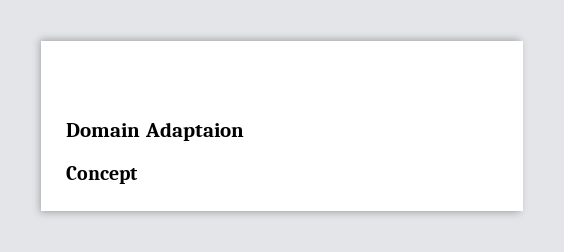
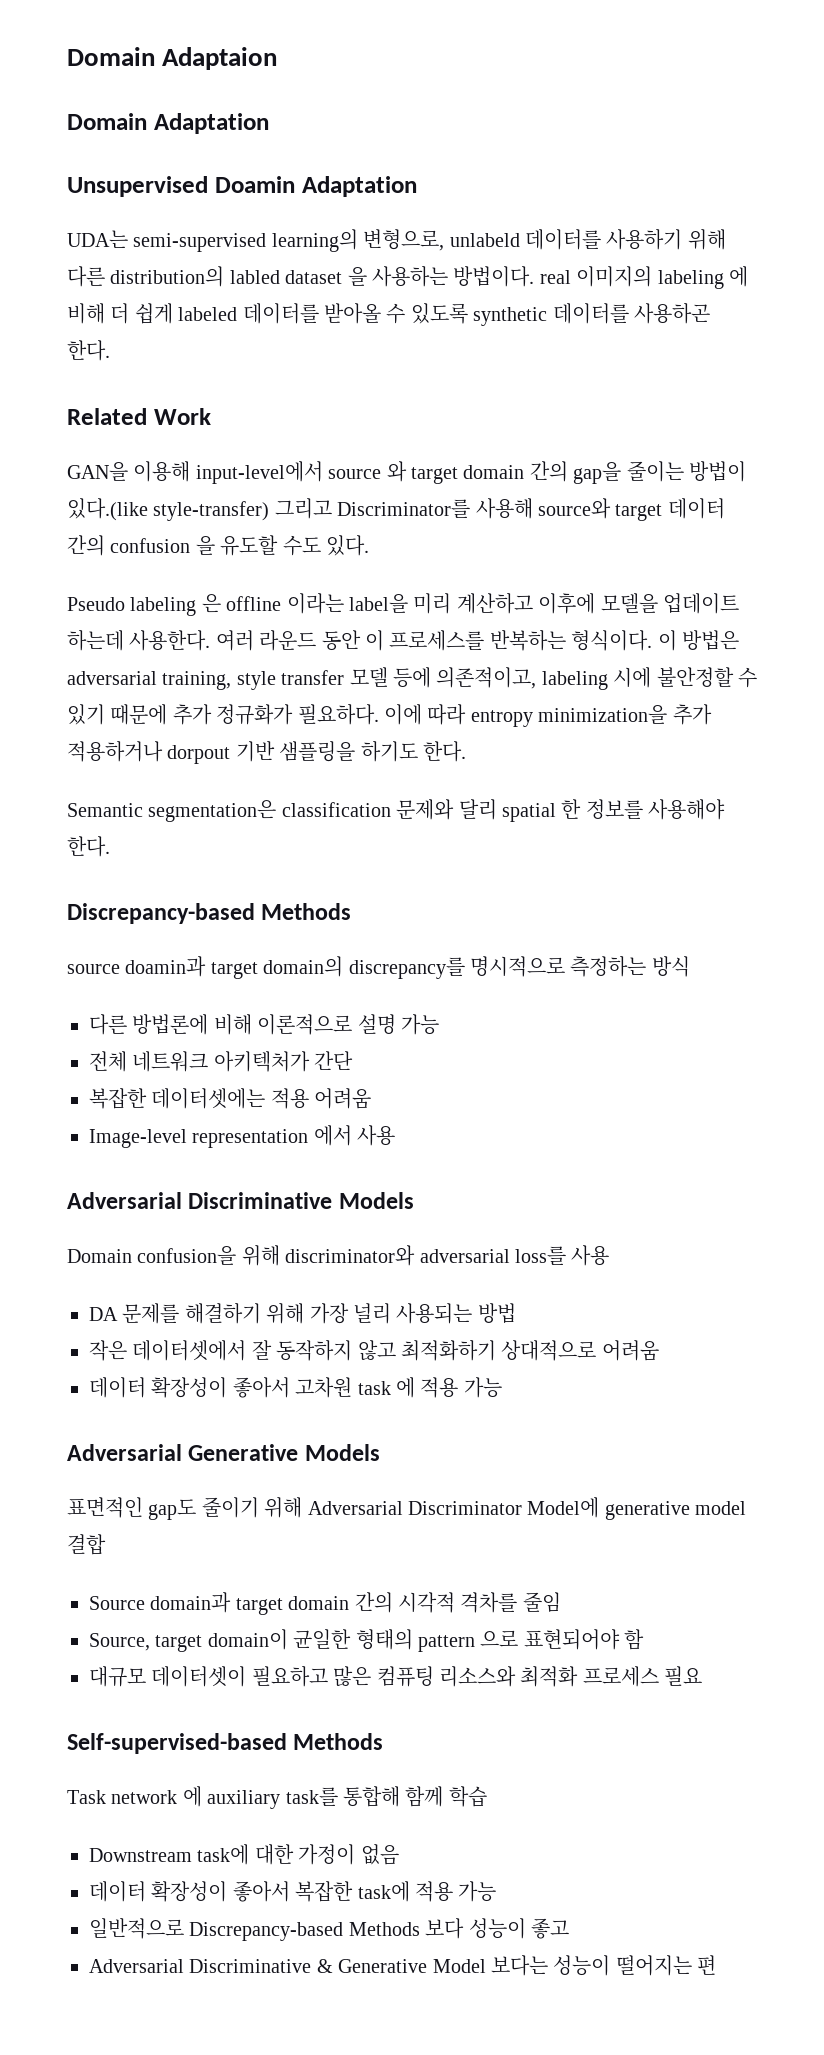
[66,166,138,184] Concept -> [67,113,269,134] [67,176,417,197] [67,229,726,252] [67,266,748,289] [67,303,710,326] [67,340,110,361] [67,408,211,425] [67,461,746,484] [67,498,725,521] [67,535,369,556] [67,593,739,616] [67,630,739,651] [67,667,757,690] [67,704,712,727] [67,741,466,764] [67,799,726,822] [67,836,110,857] [67,903,352,924] [67,956,690,979] [89,1014,439,1035] [89,1051,354,1072] [89,1088,372,1109] [89,1125,396,1148] [67,1192,414,1209] [67,1245,610,1266] [89,1303,516,1324] [89,1340,659,1361] [89,1377,502,1398] [67,1444,380,1461] [67,1497,747,1520] [67,1534,106,1555] [89,1592,561,1615] [89,1629,645,1652] [89,1666,703,1687] [67,1733,384,1754] [67,1786,487,1809] [89,1844,399,1865] [89,1881,497,1902] [89,1918,569,1941] [89,1955,717,1976] Domain Adaptation // Unsupervised Doamin Adaptation // UDA는 semi-supervised learning의 변형으로, unlabeld 데이터를 사용하기 위해 다른 distribution의 labled dataset 을 사용하는 방법이다. real 이미지의 labeling 에 비해 더 쉽게 labeled 데이터를 받아올 수 있도록 synthetic 데이터를 사용하곤 한다. // Related Work // GAN을 이용해 input-level에서 source 와 target domain 간의 gap을 줄이는 방법이 있다.(like style-transfer) 그리고 Discriminator를 사용해 source와 target 데이터 간의 confusion 을 유도할 수도 있다. // Pseudo labeling 은 offline 이라는 label을 미리 계산하고 이후에 모델을 업데이트 하는데 사용한다. 여러 라운드 동안 이 프로세스를 반복하는 형식이다. 이 방법은 adversarial training, style transfer 모델 등에 의존적이고, labeling 시에 불안정할 수 있기 때문에 추가 정규화가 필요하다. 이에 따라 entropy minimization을 추가 적용하거나 dorpout 기반 샘플링을 하기도 한다. // Semantic segmentation은 classification 문제와 달리 spatial 한 정보를 사용해야 한다. // Discrepancy-based Methods // source doamin과 target domain의 discrepancy를 명시적으로 측정하는 방식 // 다른 방법론에 비해 이론적으로 설명 가능 // 전체 네트워크 아키텍처가 간단 // 복잡한 데이터셋에는 적용 어려움 // Image-level representation 에서 사용 // Adversarial Discriminative Models // Domain confusion을 위해 discriminator와 adversarial loss를 사용 // DA 문제를 해결하기 위해 가장 널리 사용되는 방법 // 작은 데이터셋에서 잘 동작하지 않고 최적화하기 상대적으로 어려움 // 데이터 확장성이 좋아서 고차원 task 에 적용 가능 // Adversarial Generative Models // 표면적인 gap도 줄이기 위해 Adversarial Discriminator Model에 generative model 결합 // Source domain과 target domain 간의 시각적 격차를 줄임 // Source, target domain이 균일한 형태의 pattern 으로 표현되어야 함 // 대규모 데이터셋이 필요하고 많은 컴퓨팅 리소스와 최적화 프로세스 필요 // Self-supervised-based Methods // Task network 에 auxiliary task를 통합해 함께 학습 // Downstream task에 대한 가정이 없음 // 데이터 확장성이 좋아서 복잡한 task에 적용 가능 // 일반적으로 Discrepancy-based Methods 보다 성능이 좋고 // Adversarial Discriminative & Generative Model 보다는 성능이 떨어지는 편

